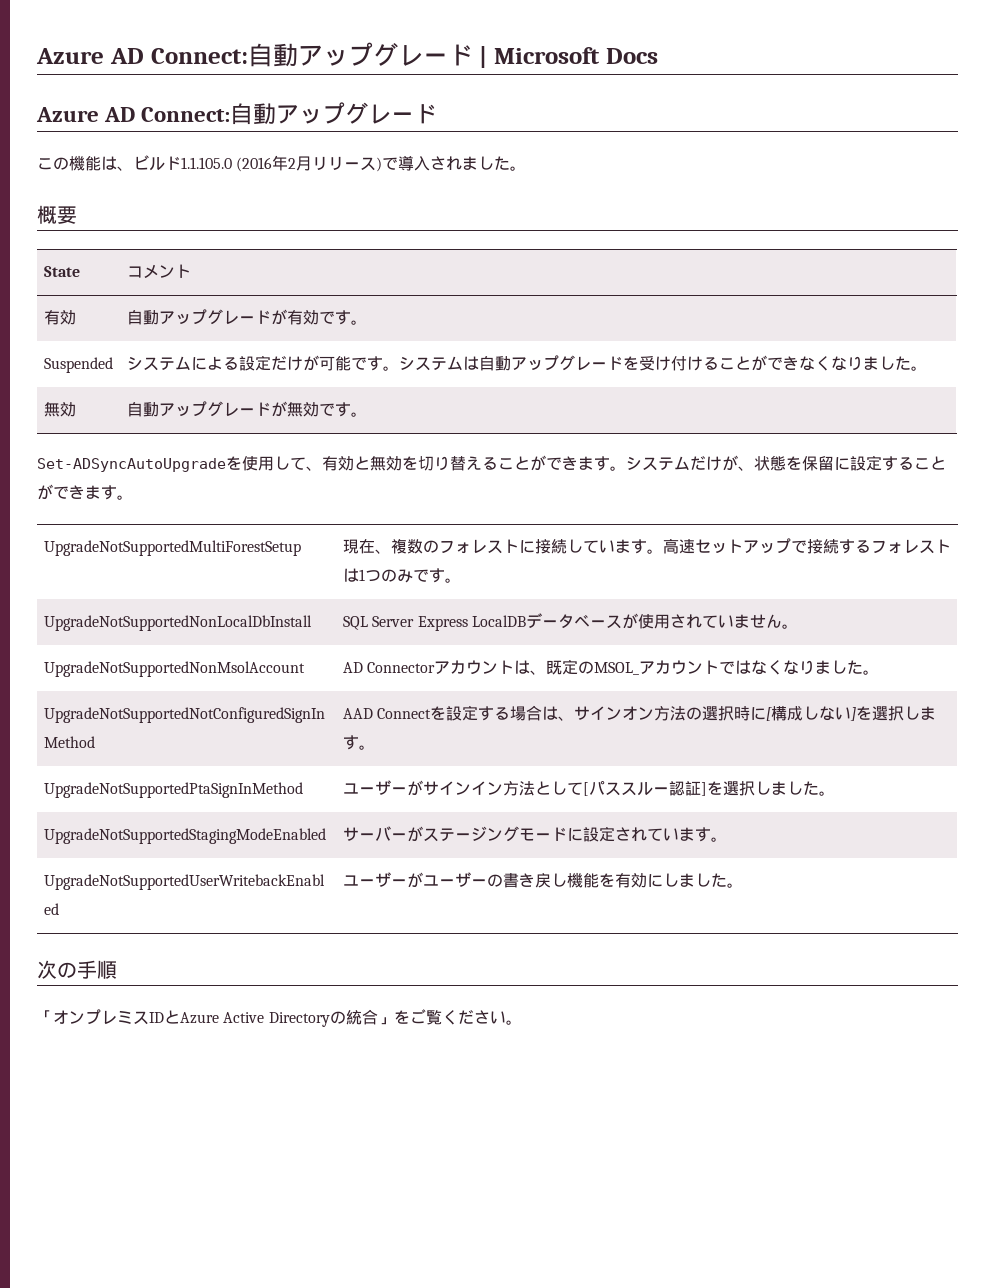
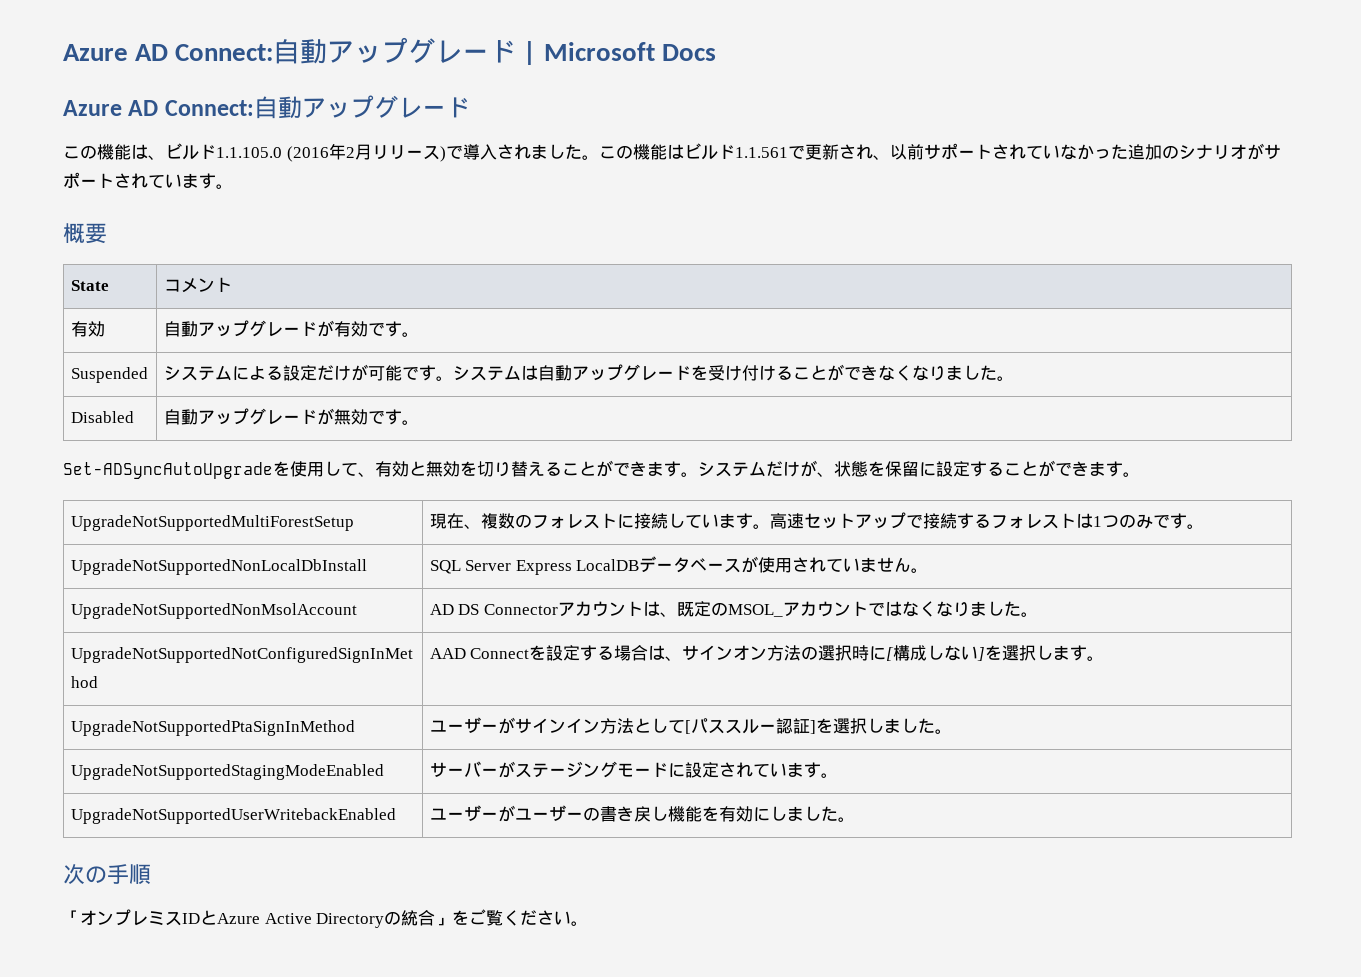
(527, 168) none -> [598,143,1281,160] [63,172,233,189] この機能はビルド1.1.561で更新され、以前サポートされていなかった追加のシナリオがサポートされています。
[43,402,76,417] 無効 -> [70,411,134,423] Disabled
(363, 667) none -> [458,604,480,615] DS

